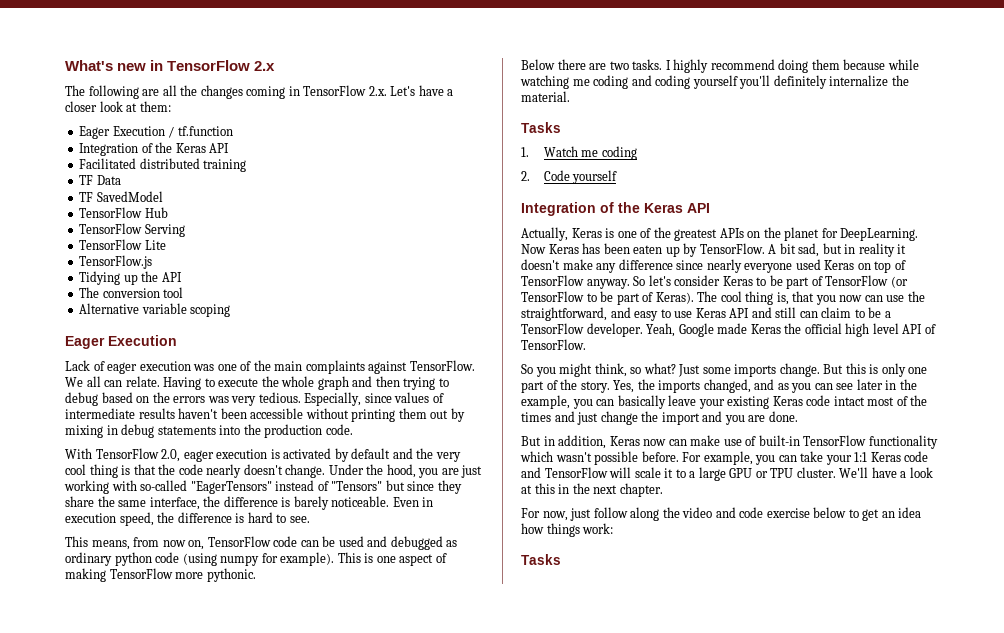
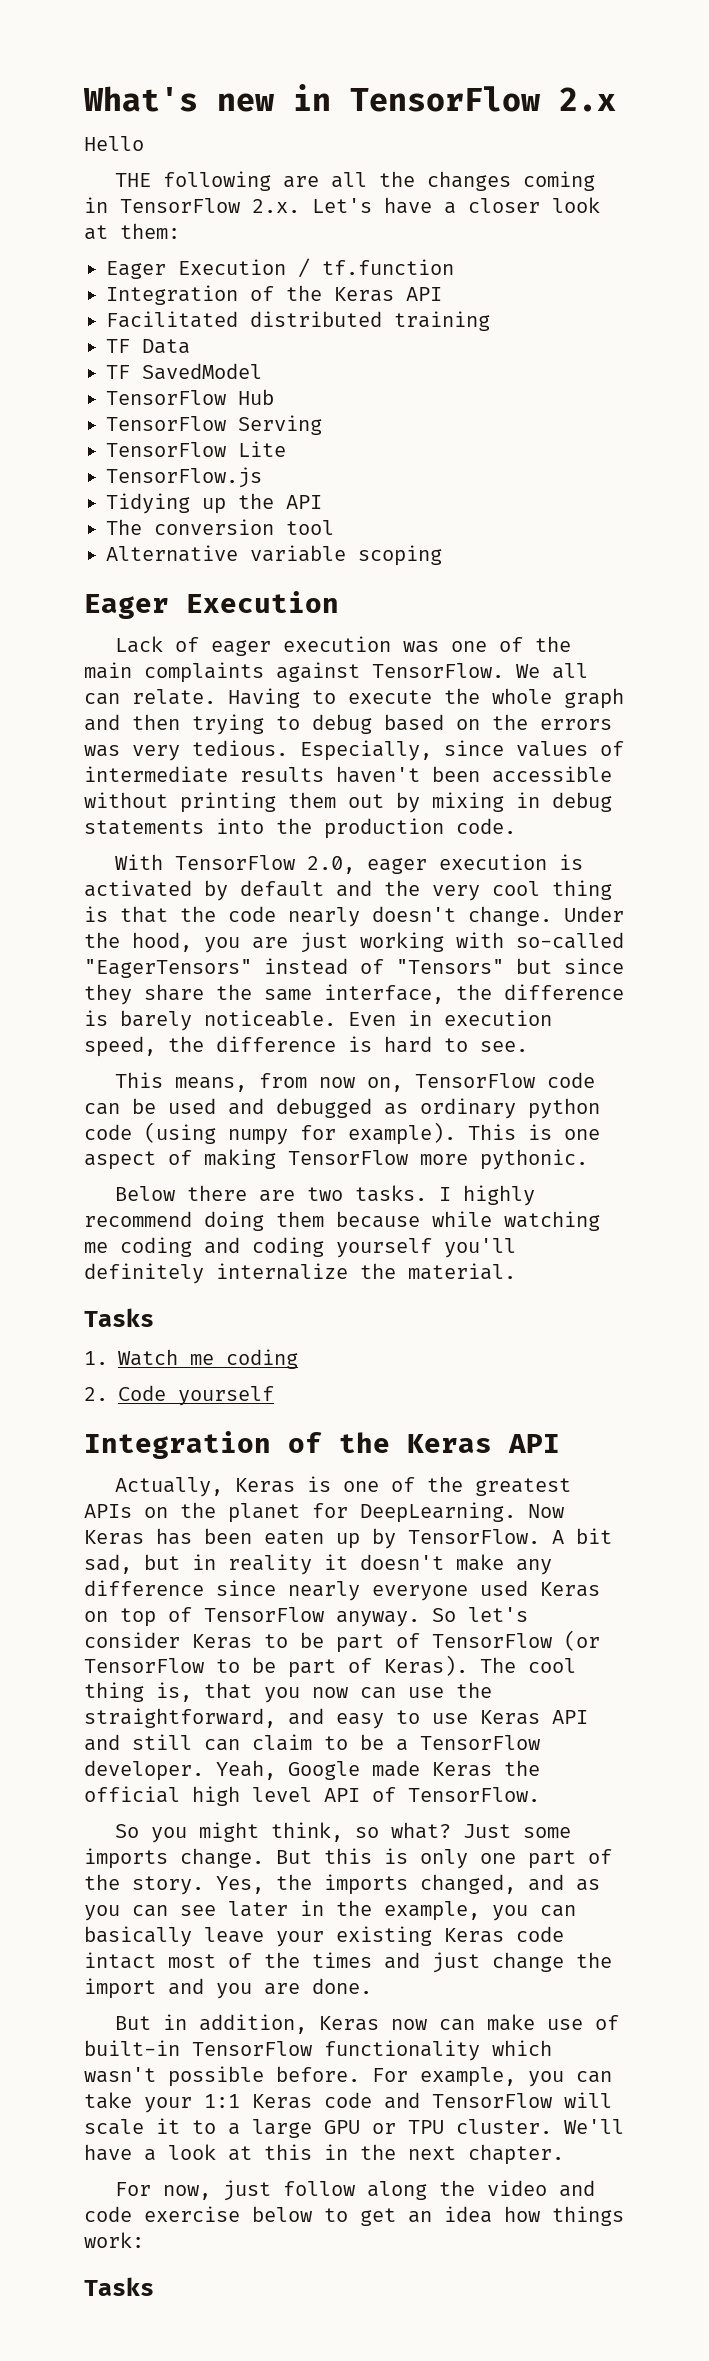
[65,85,85,96] The -> [84,136,144,151] [115,173,152,187] Hello // THE

